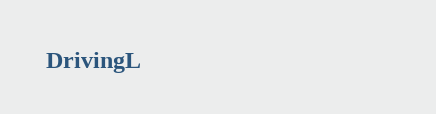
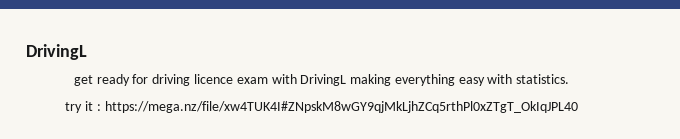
[46,52,141,73] DrivingL -> [26,44,87,60] [73,74,570,86] [65,101,578,113] DrivingL // get ready for driving licence exam with DrivingL making everything easy with statistics. // try it : https://mega.nz/file/xw4TUK4I#ZNpskM8wGY9qjMkLjhZCq5rthPl0xZTgT_OkIqJPL40

